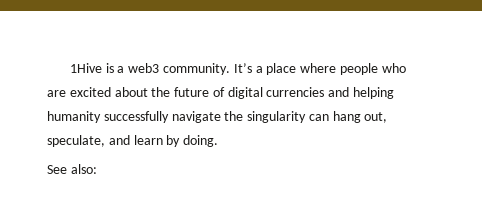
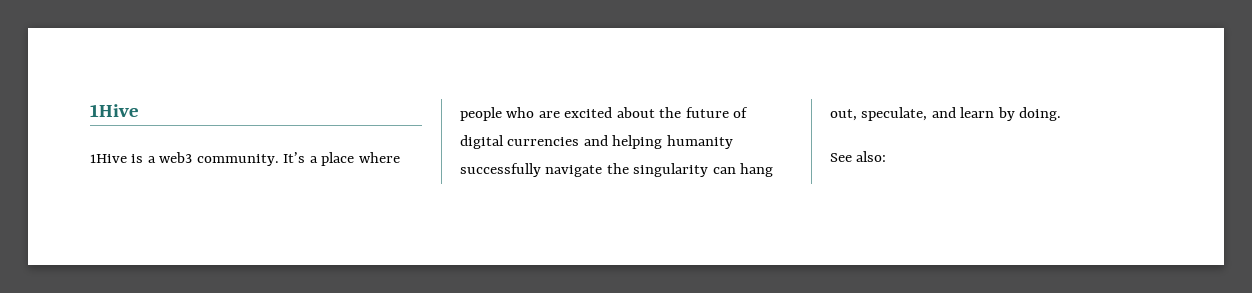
[69,63,102,73] 1Hive -> [90,104,139,117] [90,154,127,163] 1Hive // 1Hive

